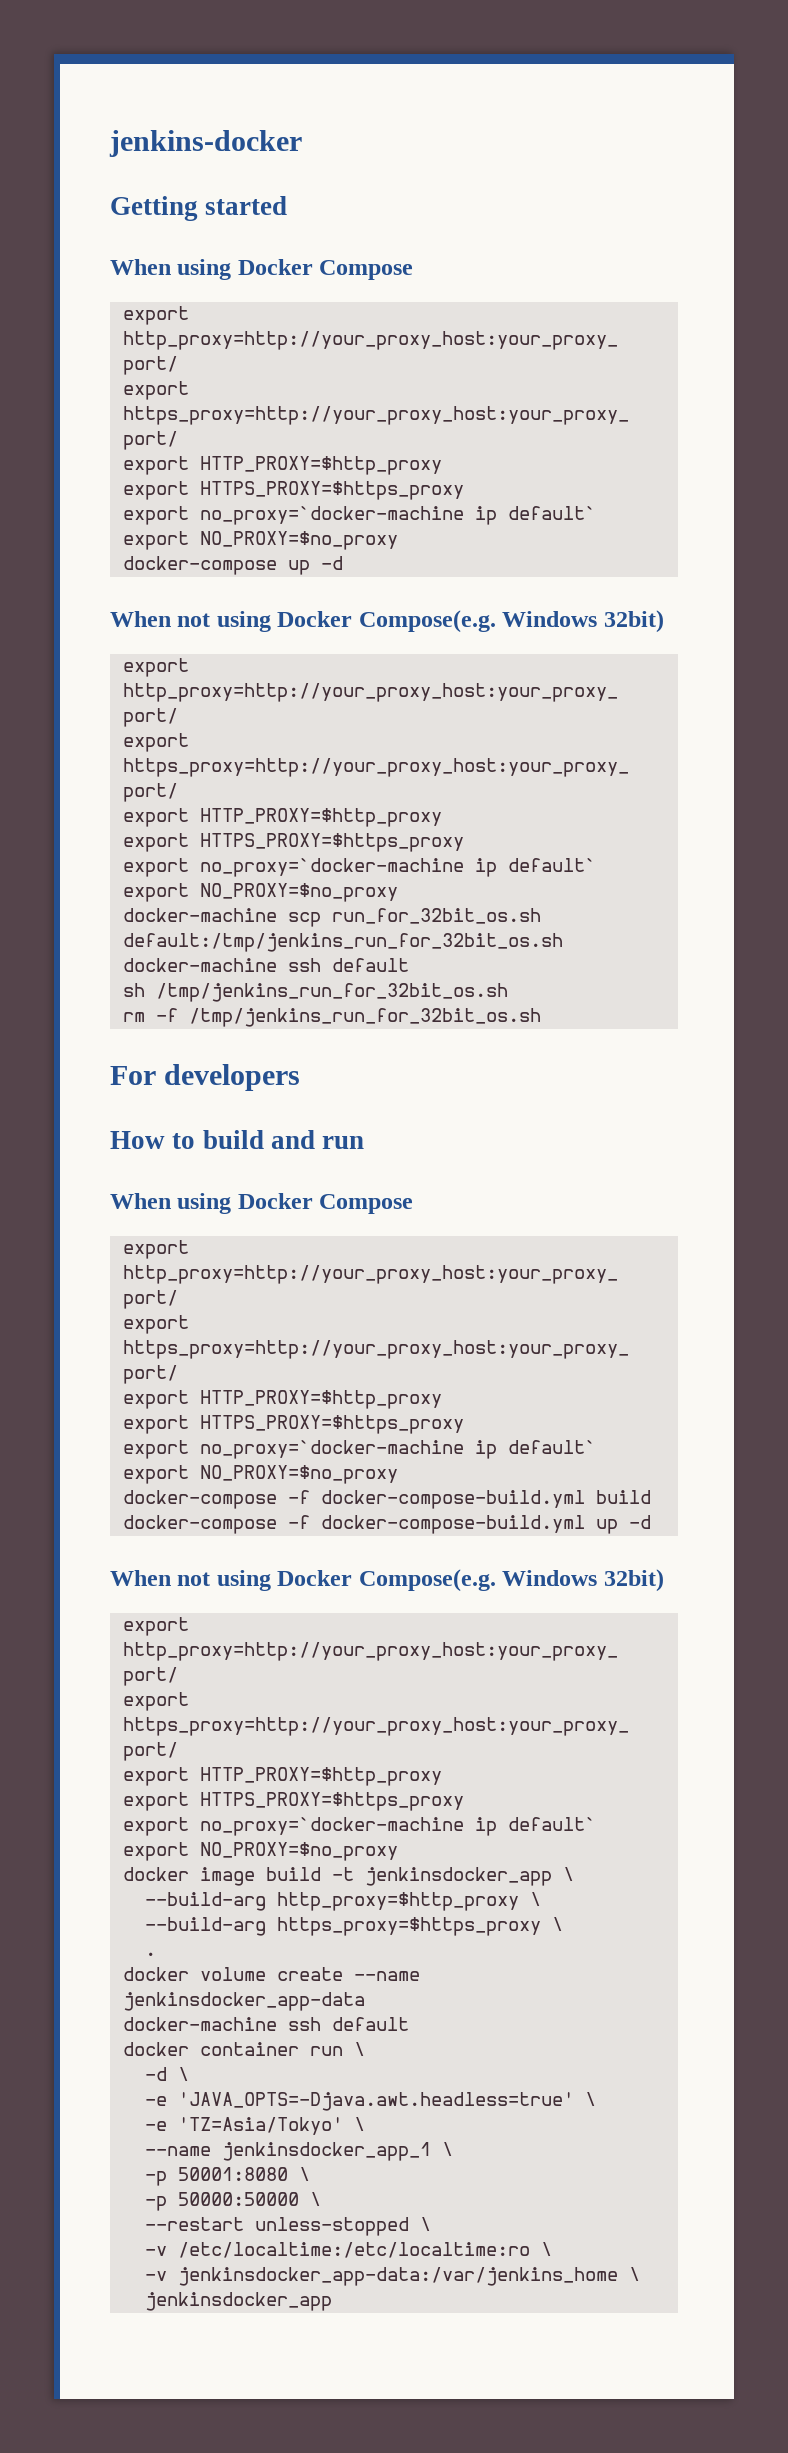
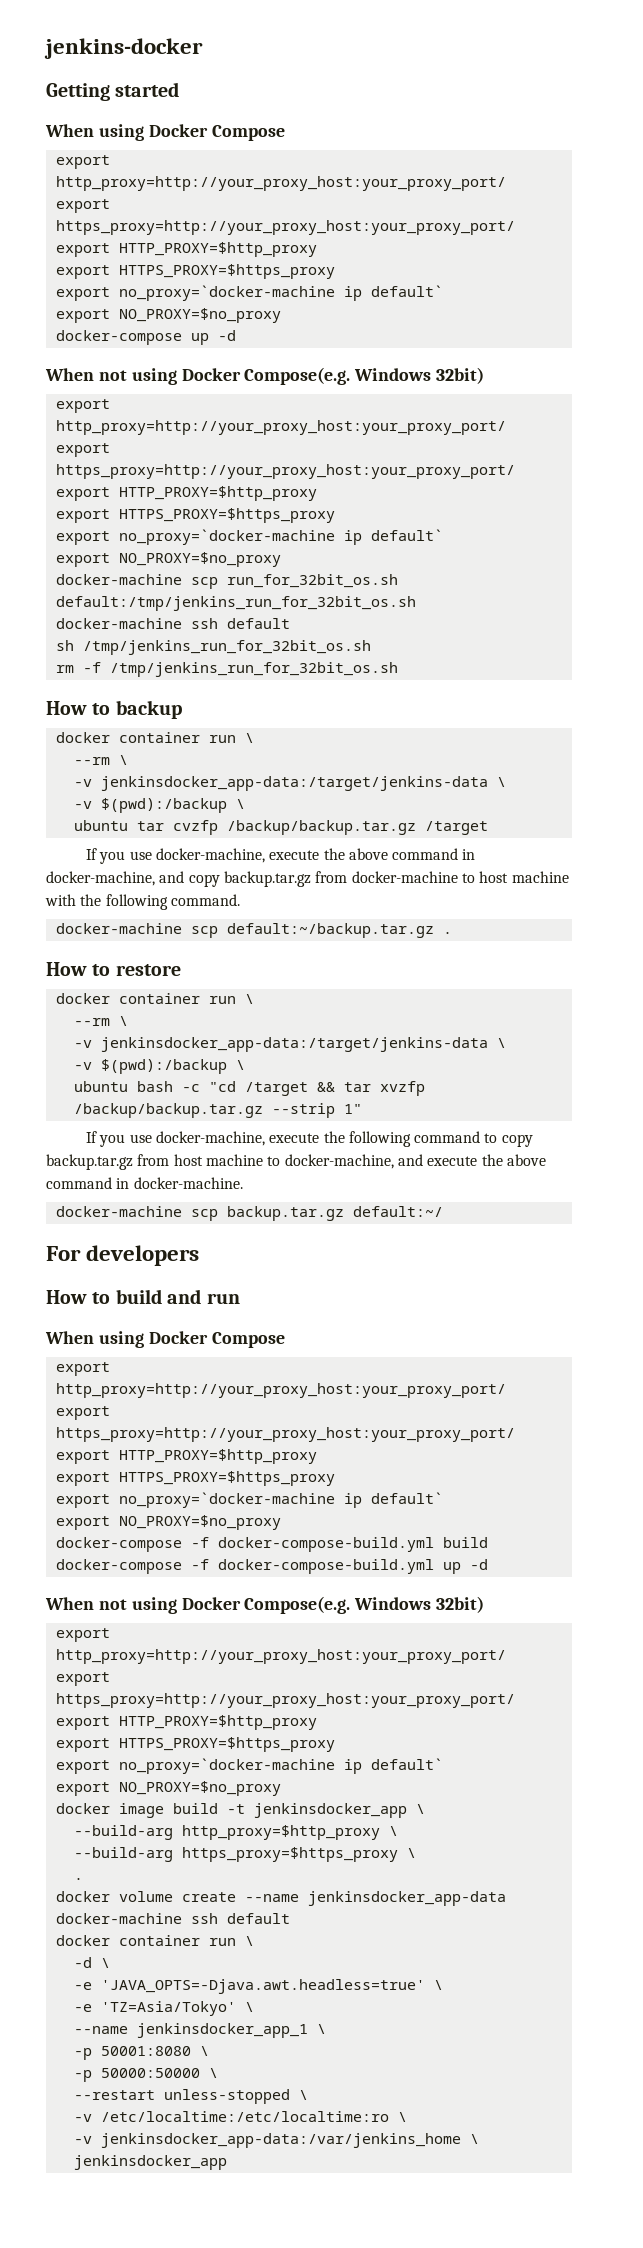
(541, 1017) none -> [46,700,182,719] [55,732,254,743] [73,755,128,765] [73,776,506,791] [73,798,245,813] [73,820,488,835] [85,848,476,864] [46,871,569,887] [45,894,240,910] [55,923,452,938] [46,962,181,976] [55,993,254,1004] [73,1016,128,1026] [73,1037,506,1052] [73,1059,245,1074] [73,1081,425,1096] [73,1103,362,1118] [85,1131,533,1147] [46,1154,546,1170] [46,1177,243,1189] [55,1206,443,1221] // How to backup // docker container run \ // --rm \ // -v jenkinsdocker_app-data:/target/jenkins-data \ // -v $(pwd):/backup \ // ubuntu tar cvzfp /backup/backup.tar.gz /target // If you use docker-machine, execute the above command in docker-machine, and copy backup.tar.gz from docker-machine to host machine with the following command. // docker-machine scp default:~/backup.tar.gz . // How to restore // docker container run \ // --rm \ // -v jenkinsdocker_app-data:/target/jenkins-data \ // -v $(pwd):/backup \ // ubuntu bash -c "cd /target && tar xvzfp /backup/backup.tar.gz --strip 1" // If you use docker-machine, execute the following command to copy backup.tar.gz from host machine to docker-machine, and execute the above command in docker-machine. // docker-machine scp backup.tar.gz default:~/

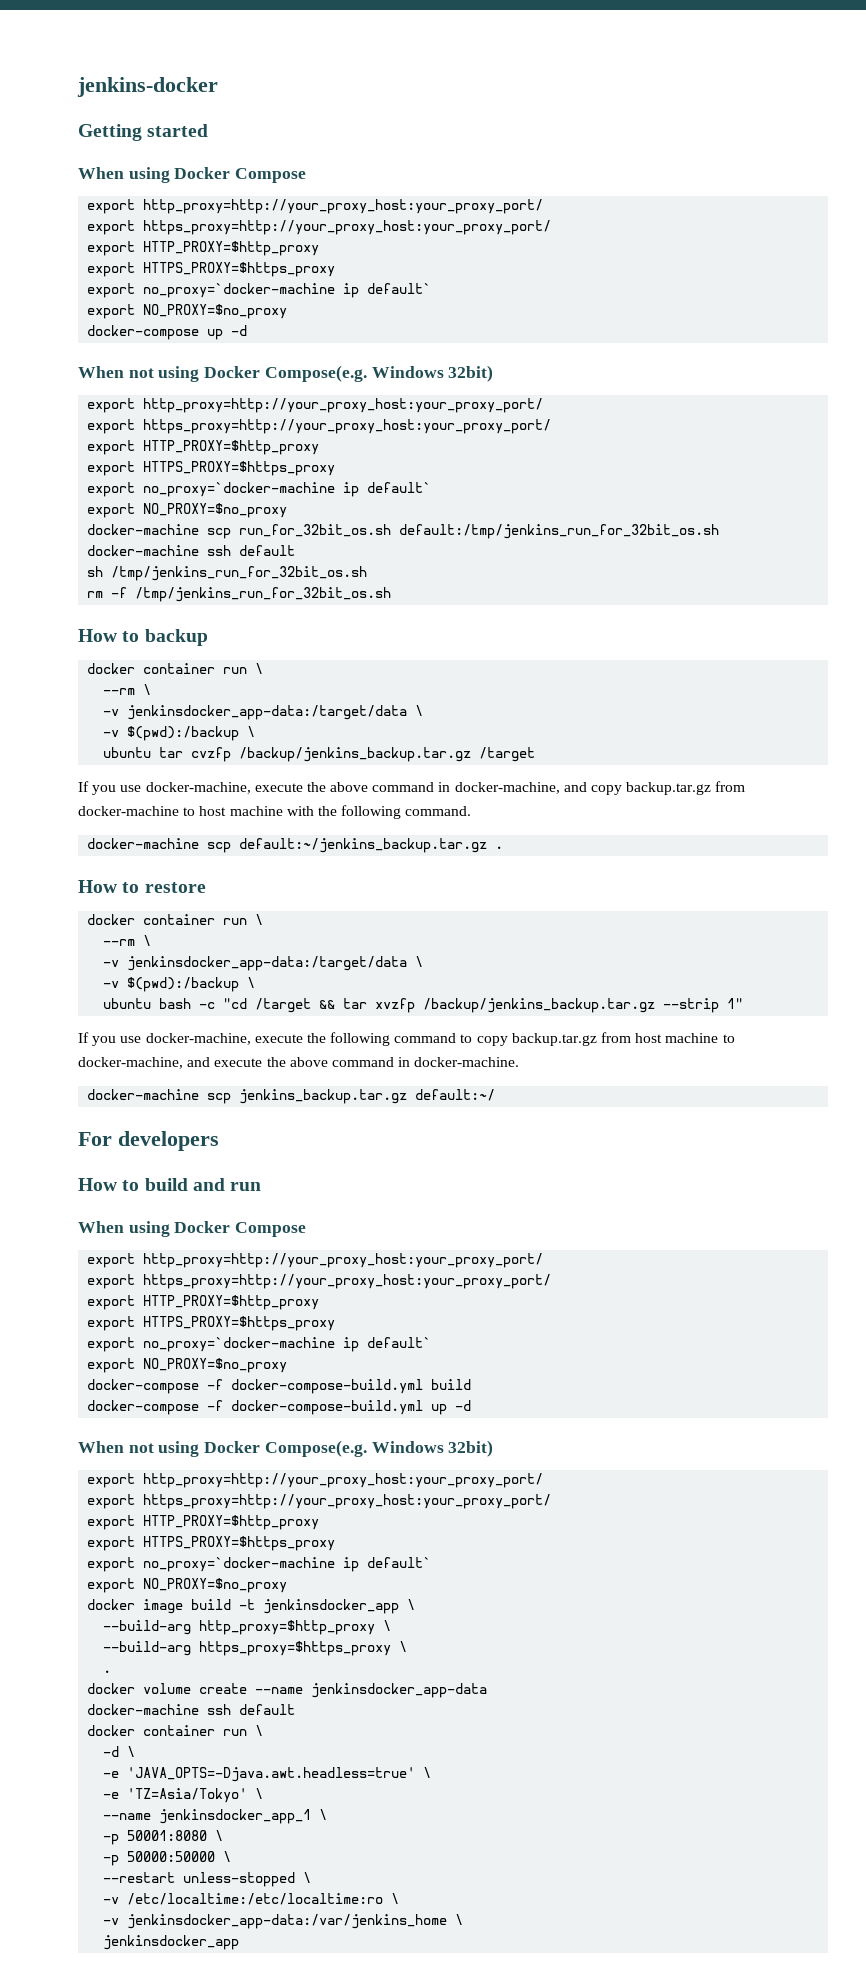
[100,776,488,791] jenkinsdocker_app-data:/target/jenkins-data -> [127,705,408,720] jenkinsdocker_app-data:/target/data
[226,820,416,835] /backup/backup.tar.gz -> [239,747,472,762] /backup/jenkins_backup.tar.gz
[226,923,434,938] default:~/backup.tar.gz -> [239,838,488,853] default:~/jenkins_backup.tar.gz
[100,1037,488,1052] jenkinsdocker_app-data:/target/jenkins-data -> [127,956,408,971] jenkinsdocker_app-data:/target/data
[73,1103,263,1118] /backup/backup.tar.gz -> [423,998,656,1013] /backup/jenkins_backup.tar.gz
[226,1206,344,1221] backup.tar.gz -> [239,1089,408,1104] jenkins_backup.tar.gz

